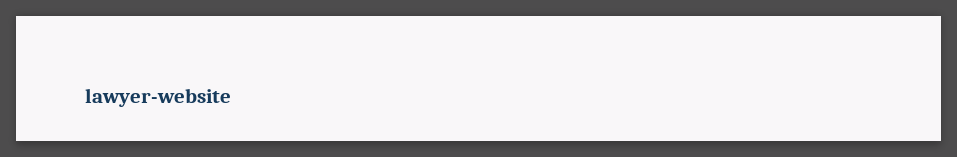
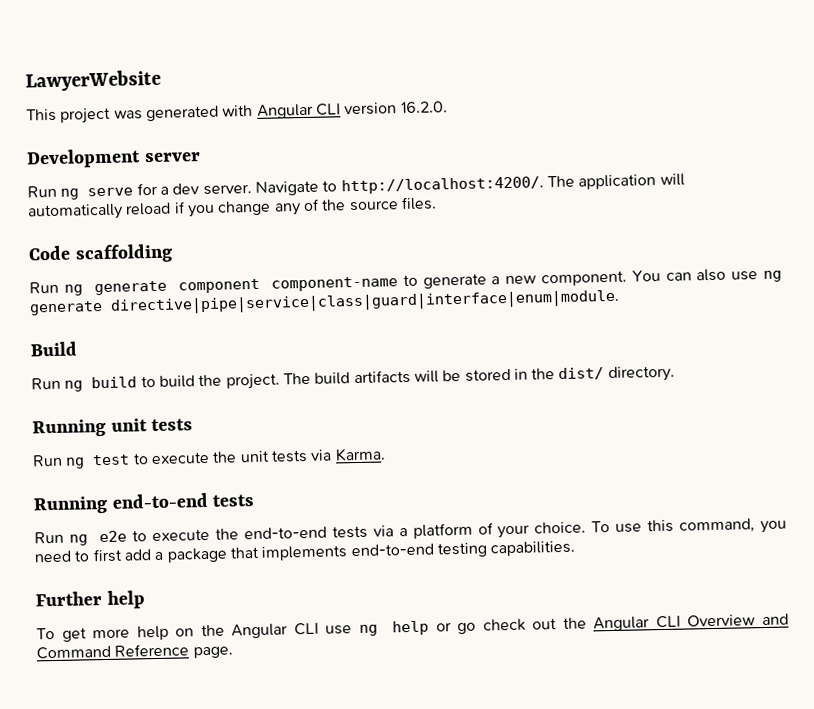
[85,88,231,107] lawyer-website -> [25,69,161,92] [26,101,448,124] [26,148,201,169] [27,173,685,200] [27,196,437,221] [28,243,173,264] [29,268,783,296] [29,289,620,316] [30,341,77,357] [31,365,675,392] [32,418,194,438] [32,447,386,469] [33,492,255,515] [34,518,788,546] [34,540,576,563] [35,590,145,609] [36,613,790,642] [36,643,233,660] LawyerWebsite // This project was generated with Angular CLI version 16.2.0. // Development server // Run ng serve for a dev server. Navigate to http://localhost:4200/. The application will automatically reload if you change any of the source files. // Code scaffolding // Run ng generate component component-name to generate a new component. You can also use ng generate directive|pipe|service|class|guard|interface|enum|module. // Build // Run ng build to build the project. The build artifacts will be stored in the dist/ directory. // Running unit tests // Run ng test to execute the unit tests via Karma. // Running end-to-end tests // Run ng e2e to execute the end-to-end tests via a platform of your choice. To use this command, you need to first add a package that implements end-to-end testing capabilities. // Further help // To get more help on the Angular CLI use ng help or go check out the Angular CLI Overview and Command Reference page.

